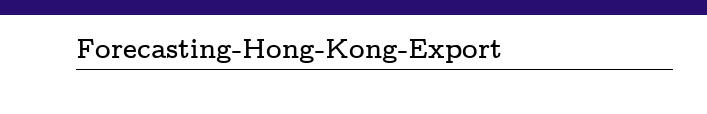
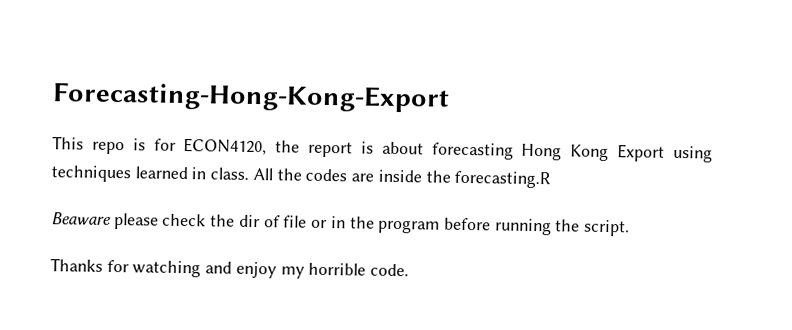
(502, 51) none -> [52,136,713,163] [51,165,552,189] [51,212,631,237] [50,258,410,279] // This repo is for ECON4120, the report is about forecasting Hong Kong Export using techniques learned in class. All the codes are inside the forecasting.R // Beaware please check the dir of file or in the program before running the script. // Thanks for watching and enjoy my horrible code.

